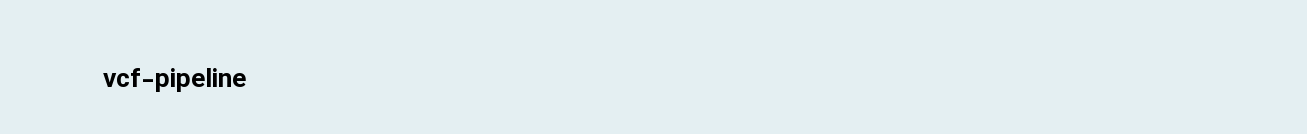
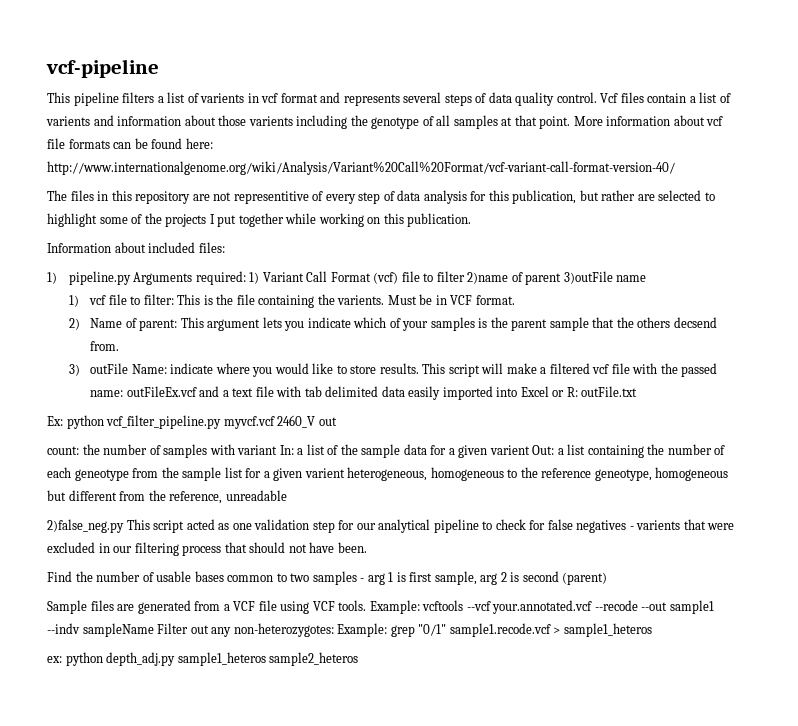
(246, 80) none -> [47,92,731,106] [46,115,724,129] [47,138,213,149] [47,161,675,175] [47,190,715,204] [47,213,472,227] [47,242,225,253] [47,271,647,285] [68,294,515,308] [68,317,717,331] [89,341,119,351] [68,363,718,377] [89,386,638,400] [47,415,337,429] [47,444,726,458] [47,467,729,481] [47,490,287,504] [47,519,735,533] [47,542,367,556] [47,571,608,585] [47,600,714,614] [47,623,652,637] [47,652,359,666] // This pipeline filters a list of varients in vcf format and represents several steps of data quality control. Vcf files contain a list of varients and information about those varients including the genotype of all samples at that point. More information about vcf file formats can be found here: http://www.internationalgenome.org/wiki/Analysis/Variant%20Call%20Format/vcf-variant-call-format-version-40/ // The files in this repository are not representitive of every step of data analysis for this publication, but rather are selected to highlight some of the projects I put together while working on this publication. // Information about included files: // 1) pipeline.py Arguments required: 1) Variant Call Format (vcf) file to filter 2)name of parent 3)outFile name // 1) vcf file to filter: This is the file containing the varients. Must be in VCF format. // 2) Name of parent: This argument lets you indicate which of your samples is the parent sample that the others decsend from. // 3) outFile Name: indicate where you would like to store results. This script will make a filtered vcf file with the passed name: outFileEx.vcf and a text file with tab delimited data easily imported into Excel or R: outFile.txt // Ex: python vcf_filter_pipeline.py myvcf.vcf 2460_V out // count: the number of samples with variant In: a list of the sample data for a given varient Out: a list containing the number of each geneotype from the sample list for a given varient heterogeneous, homogeneous to the reference geneotype, homogeneous but different from the reference, unreadable // 2)false_neg.py This script acted as one validation step for our analytical pipeline to check for false negatives - varients that were excluded in our filtering process that should not have been. // Find the number of usable bases common to two samples - arg 1 is first sample, arg 2 is second (parent) // Sample files are generated from a VCF file using VCF tools. Example: vcftools --vcf your.annotated.vcf --recode --out sample1 --indv sampleName Filter out any non-heterozygotes: Example: grep "0/1" sample1.recode.vcf > sample1_heteros // ex: python depth_adj.py sample1_heteros sample2_heteros

